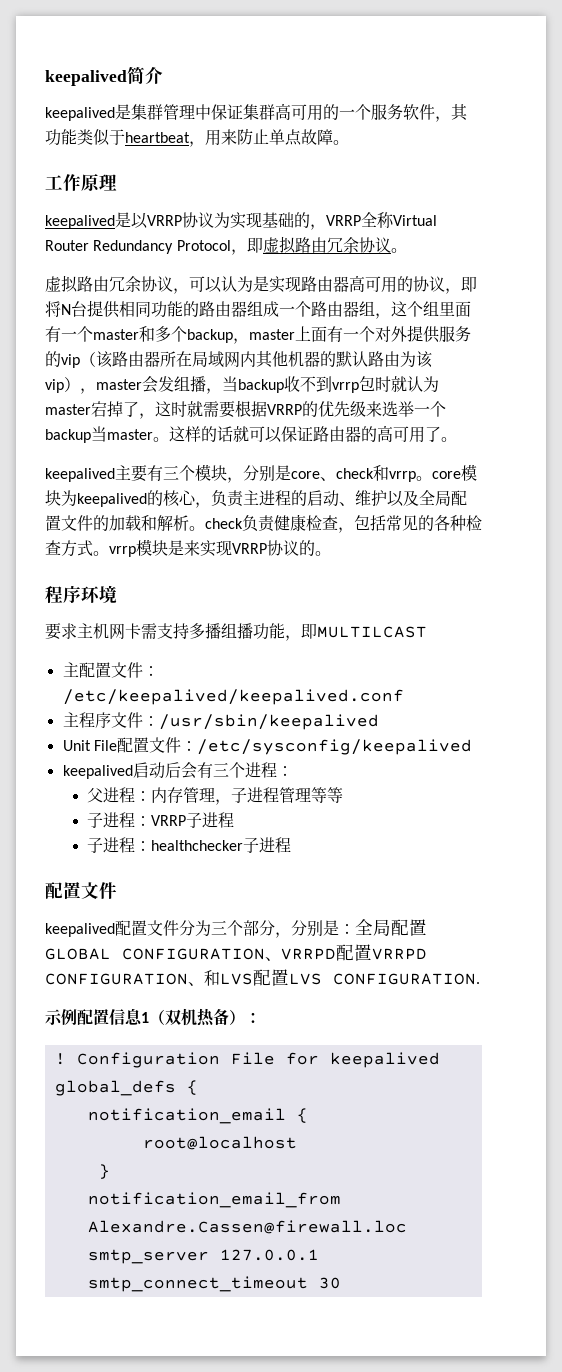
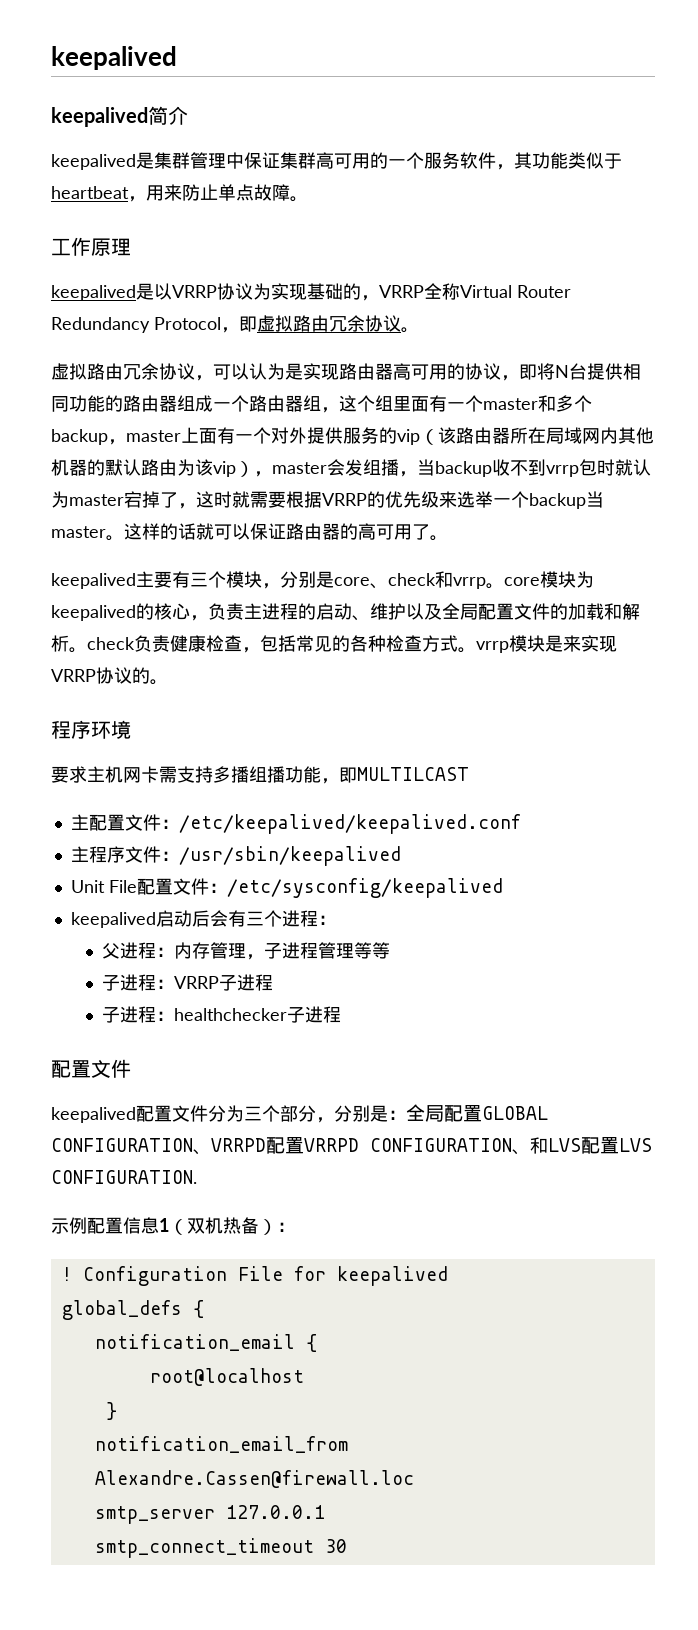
[45,70,127,86] keepalived -> [51,46,177,70] [51,107,148,127] keepalived // keepalived

